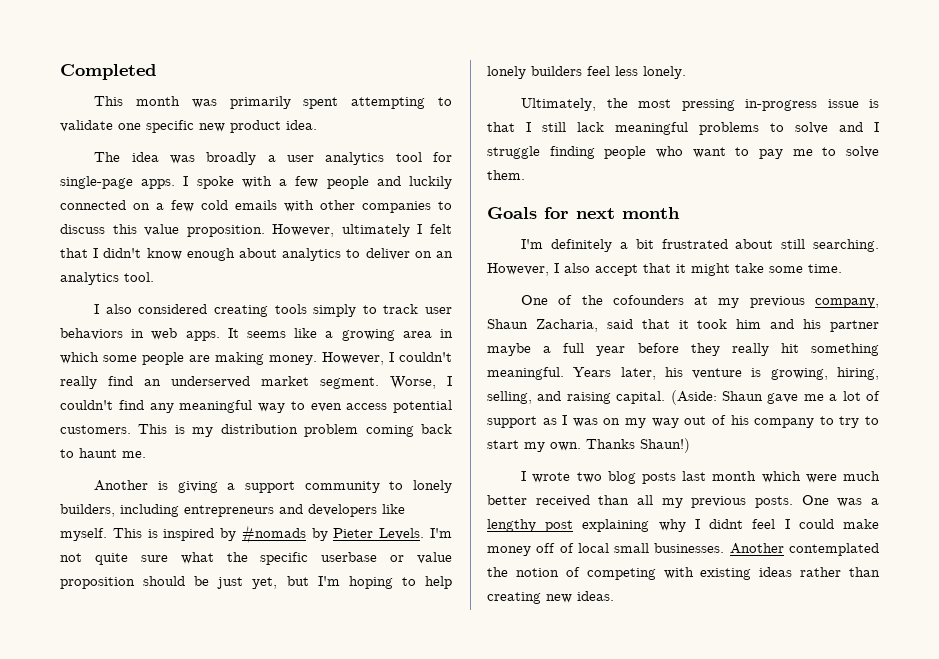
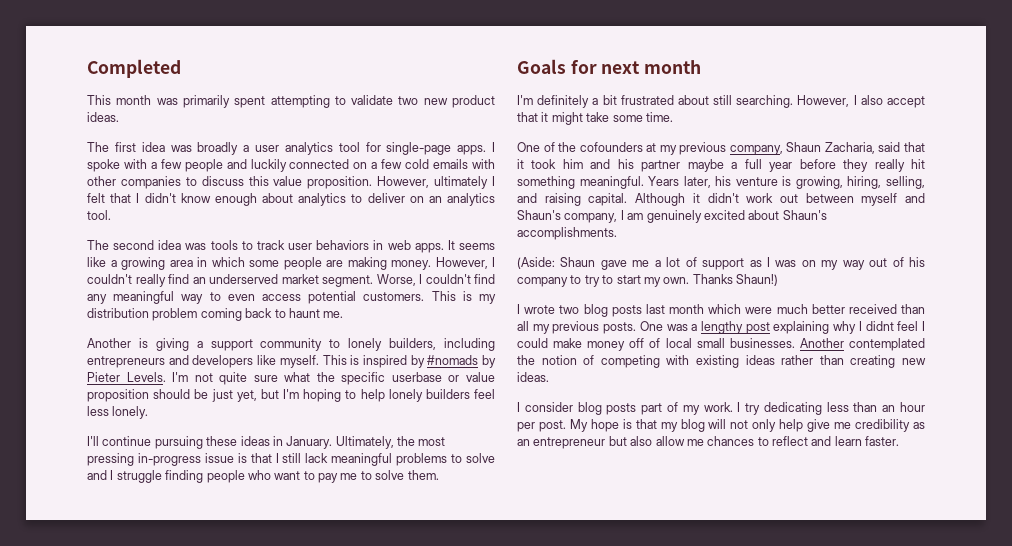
[118,120,194,133] one specific -> [398,96,419,105] two
[286,120,317,130] [94,152,121,162] idea. // The -> [87,112,119,122] [87,142,136,152] ideas. // The first
[94,304,357,317] I also considered creating tools simply -> [87,240,238,250] The second idea was tools
(686, 72) none -> [87,436,333,449] I'll continue pursuing these ideas in January.
(666, 397) none -> [635,193,925,206] [517,210,827,223] [517,227,617,240] Although it didn't work out between myself and Shaun's company, I am genuinely excited about Shaun's accomplishments. //
(614, 596) none -> [517,402,925,415] [517,419,925,432] [517,436,900,449] // I consider blog posts part of my work. I try dedicating less than an hour per post. My hope is that my blog will not only help give me credibility as an entrepreneur but also allow me chances to reflect and learn faster.

